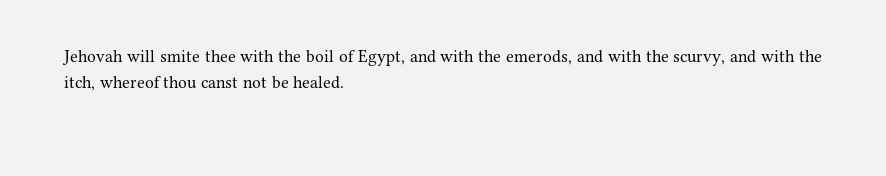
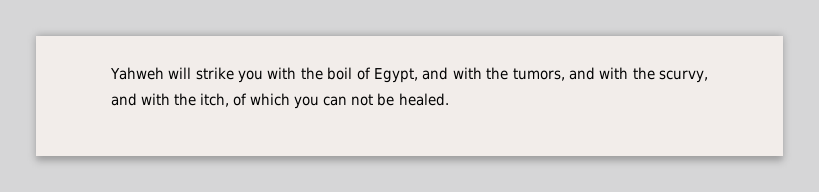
[62,50,236,65] Jehovah will smite thee -> [110,67,264,83] Yahweh will strike you
[506,50,573,65] emerods, -> [512,68,565,81] tumors,
[99,76,239,89] whereof thou canst -> [233,93,348,109] of which you can

